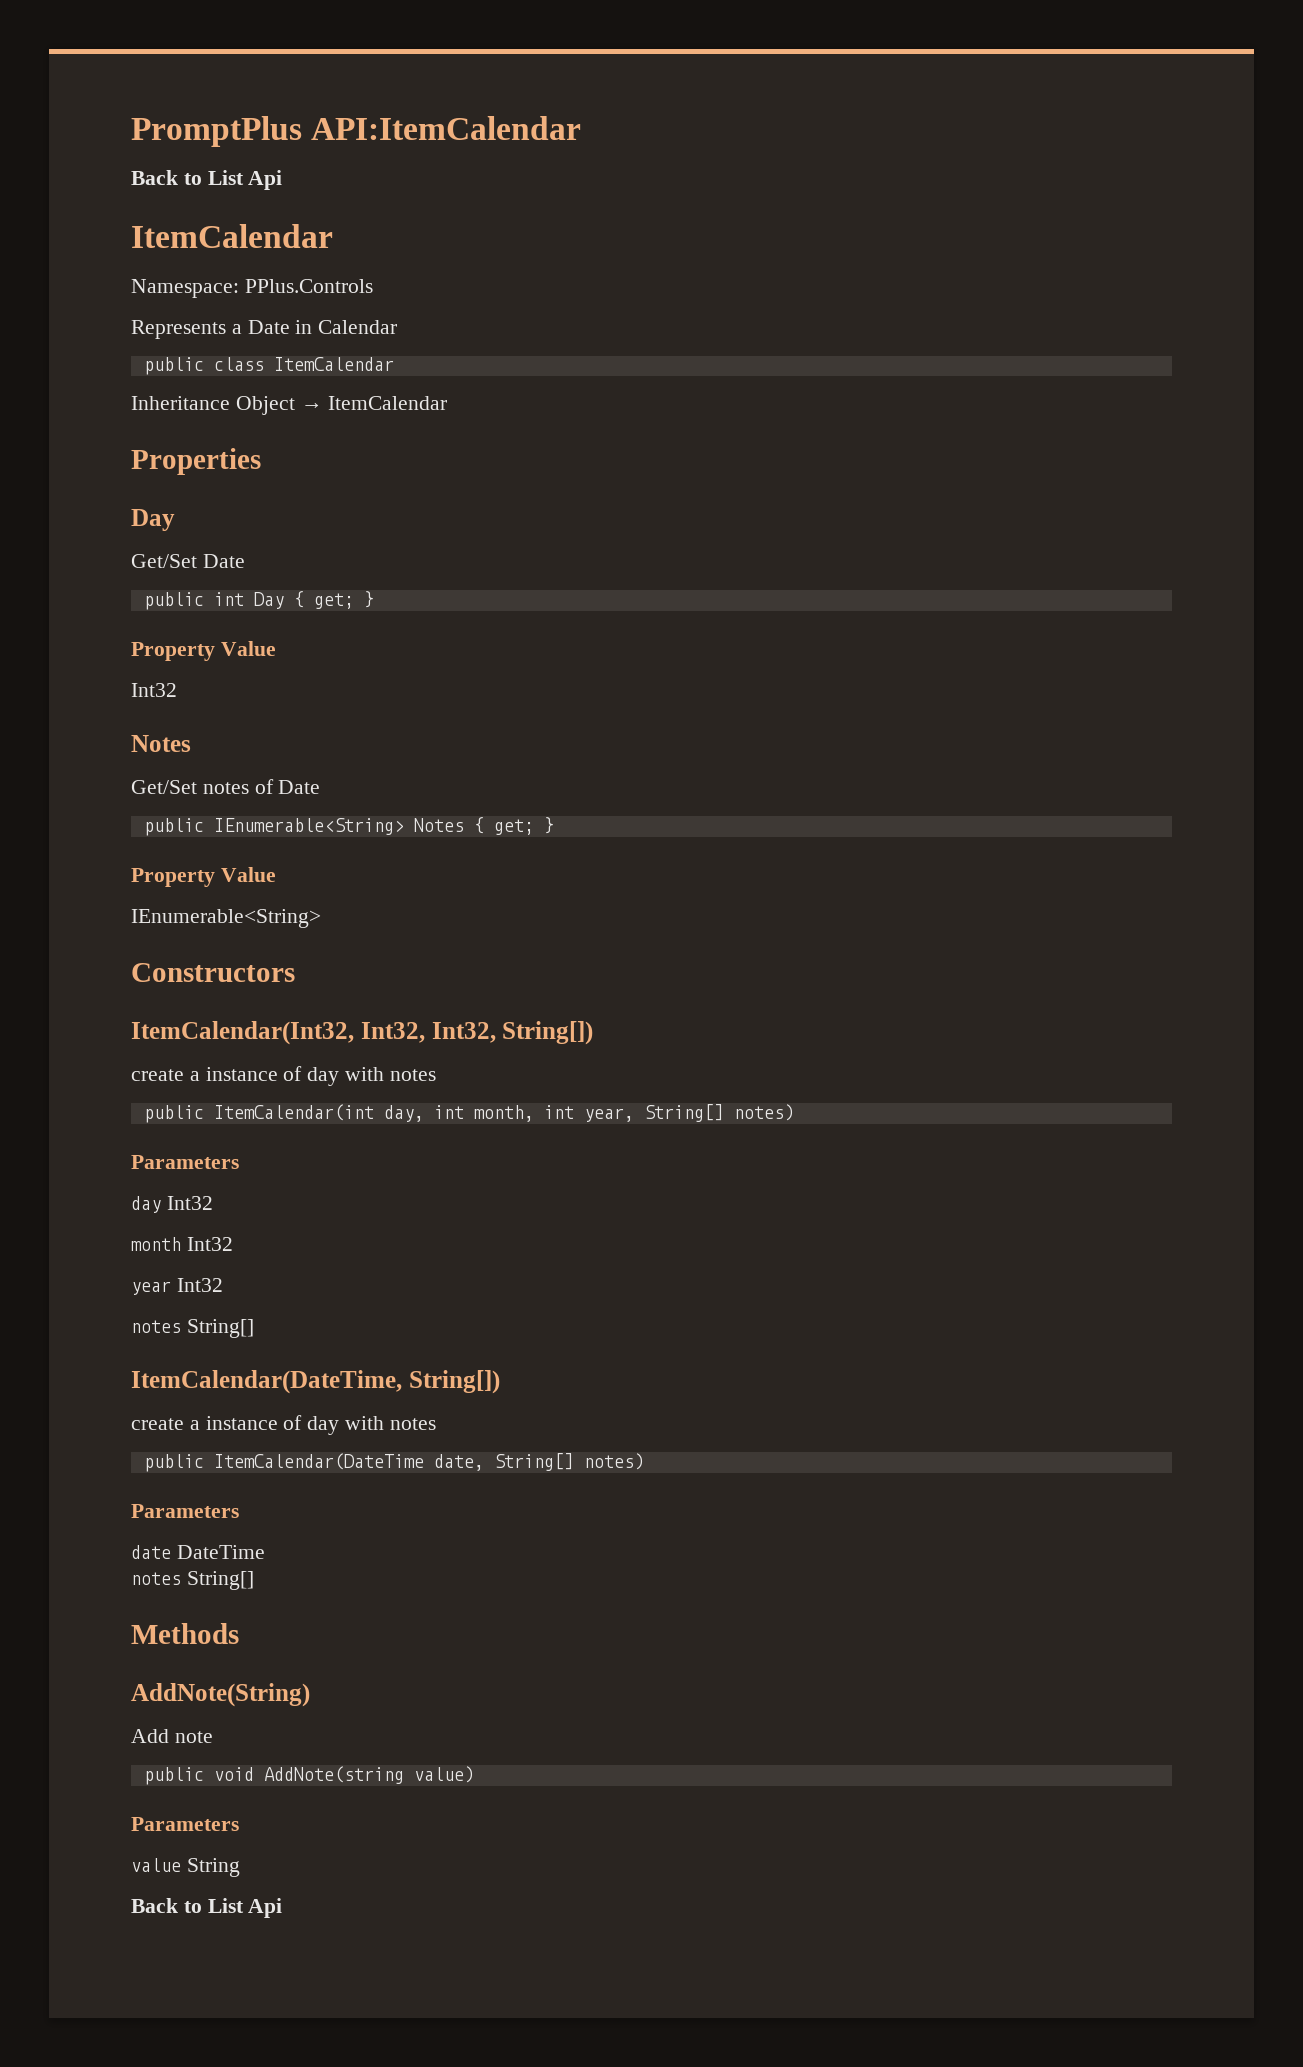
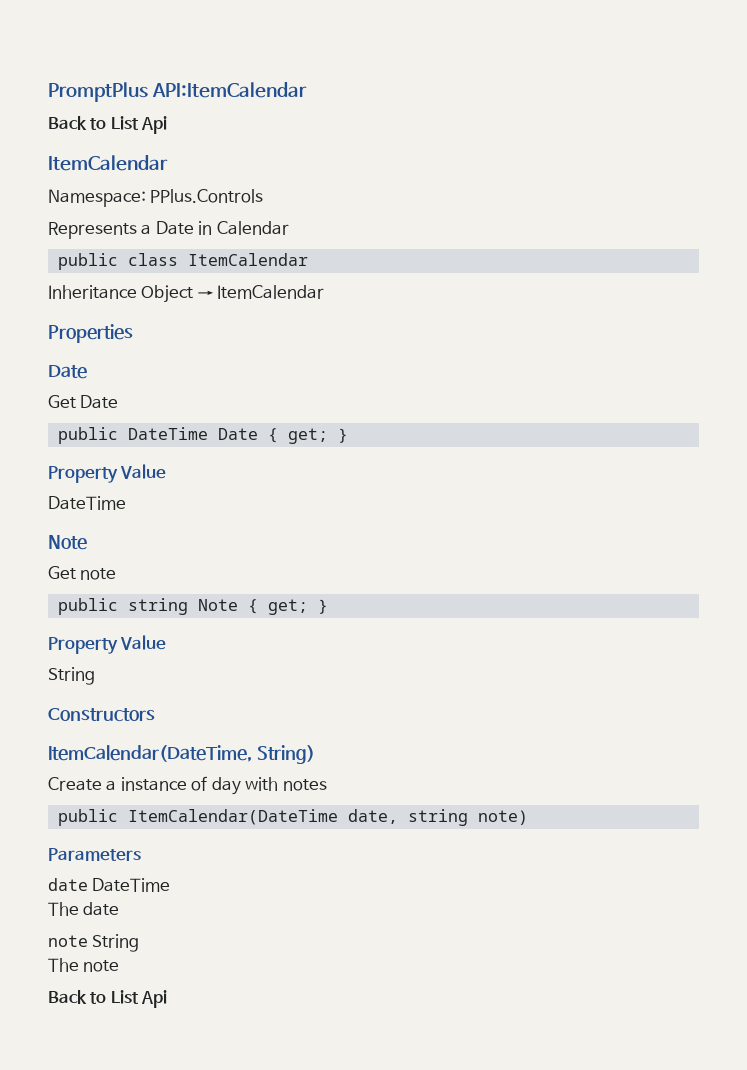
[131,509,175,531] [131,554,245,568] [143,591,374,610] [131,641,276,661] [131,683,177,697] [131,735,191,752] [131,779,321,794] [143,817,554,836] [131,867,276,887] [131,909,321,928] Day // Get/Set Date // public int Day { get; } // Property Value // Int32 // Notes // Get/Set notes of Date // public IEnumerable<String> Notes { get; } // Property Value // IEnumerable<String> -> [48,365,87,379] [48,395,119,409] [57,427,348,444] [48,464,167,483] [48,496,126,510] [48,535,87,550] [48,566,117,580] [57,598,328,615] [48,635,167,654] [48,667,95,685] Date // Get Date // public DateTime Date { get; } // Property Value // DateTime // Note // Get note // public string Note { get; } // Property Value // String
[131,1021,594,1045] [131,1066,436,1086] [143,1104,794,1123] [131,1155,239,1169] [131,1196,213,1213] [131,1237,233,1251] [131,1278,223,1295] [131,1319,254,1338] [131,1370,500,1394] [131,1418,184,1430] ItemCalendar(Int32, Int32, Int32, String[]) // create a instance of day with notes // public ItemCalendar(int day, int month, int year, String[] notes) // Parameters // day Int32 // month Int32 // year Int32 // notes String[] // ItemCalendar(DateTime, String[]) // create -> [48,745,315,764] [48,777,102,791] ItemCalendar(DateTime, String) // Create
[493,1453,644,1471] String[] notes) -> [407,809,528,826] string note)
[131,1571,254,1590] [131,1623,239,1644] [131,1683,310,1707] [131,1729,213,1743] [143,1766,474,1785] [131,1817,239,1831] [131,1858,240,1877] notes String[] // Methods // AddNote(String) // Add note // public void AddNote(string value) // Parameters // value String -> [48,902,120,916] [48,934,140,952] [48,958,120,972] The date // note String // The note

